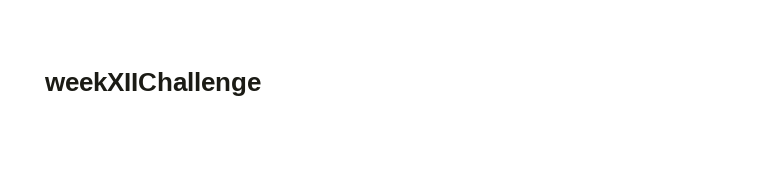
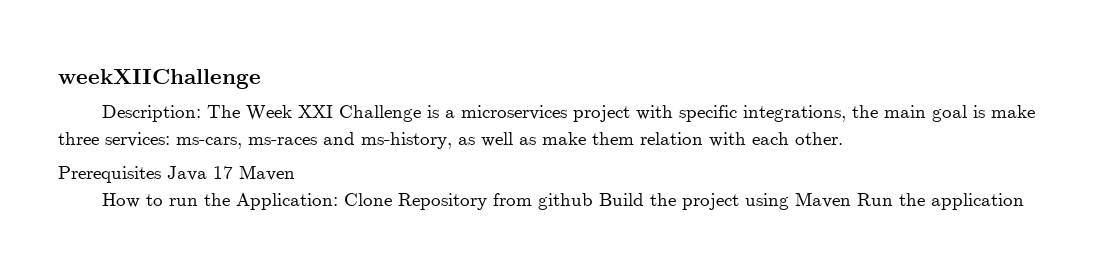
(261, 84) none -> [102,105,1036,122] [58,132,843,149] [58,165,295,183] [102,192,1025,210] // Description: The Week XXI Challenge is a microservices project with specific integrations, the main goal is make three services: ms-cars, ms-races and ms-history, as well as make them relation with each other. // Prerequisites Java 17 Maven // How to run the Application: Clone Repository from github Build the project using Maven Run the application

